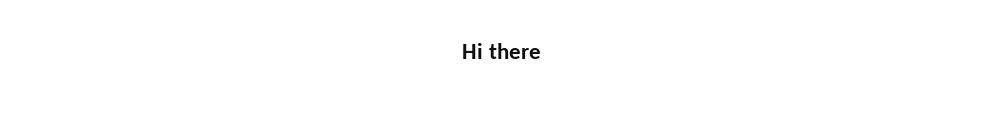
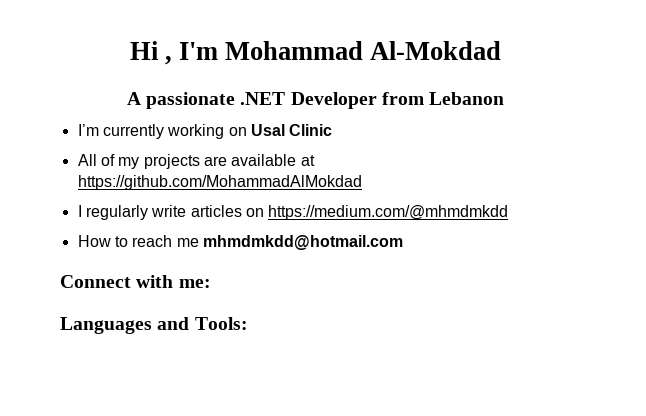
[489,43,542,59] there -> [164,41,502,65] [126,92,505,109] [77,124,333,139] [77,154,315,169] [77,175,362,190] [77,205,509,220] [77,235,403,250] [60,275,211,288] [60,317,248,334] , I'm Mohammad Al-Mokdad // A passionate .NET Developer from Lebanon // I’m currently working on Usal Clinic // All of my projects are available at https://github.com/MohammadAlMokdad // I regularly write articles on https://medium.com/@mhmdmkdd // How to reach me mhmdmkdd@hotmail.com // Connect with me: // Languages and Tools:

